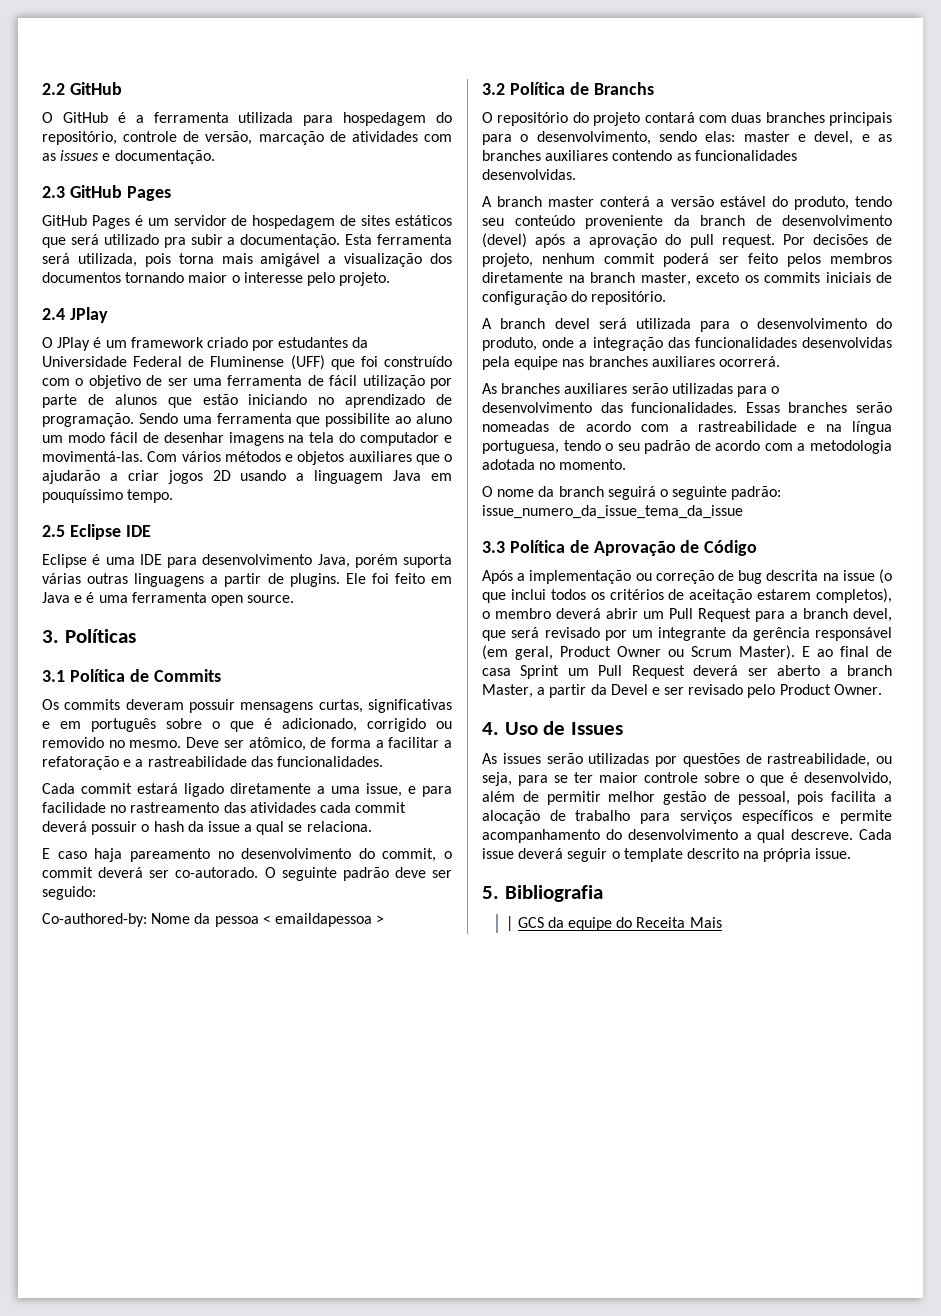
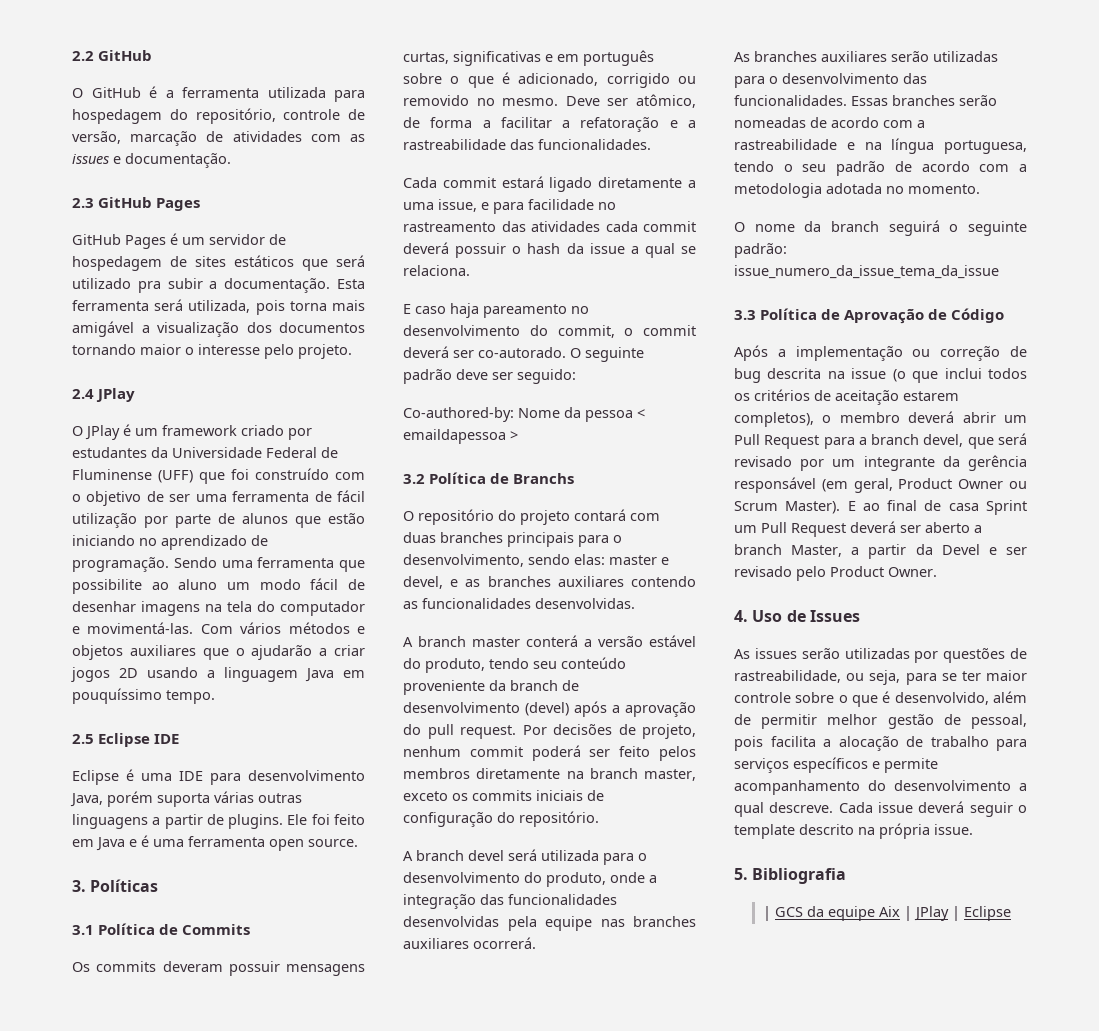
[616,917,722,928] do Receita Mais -> [878,906,1011,921] Aix | JPlay | Eclipse

